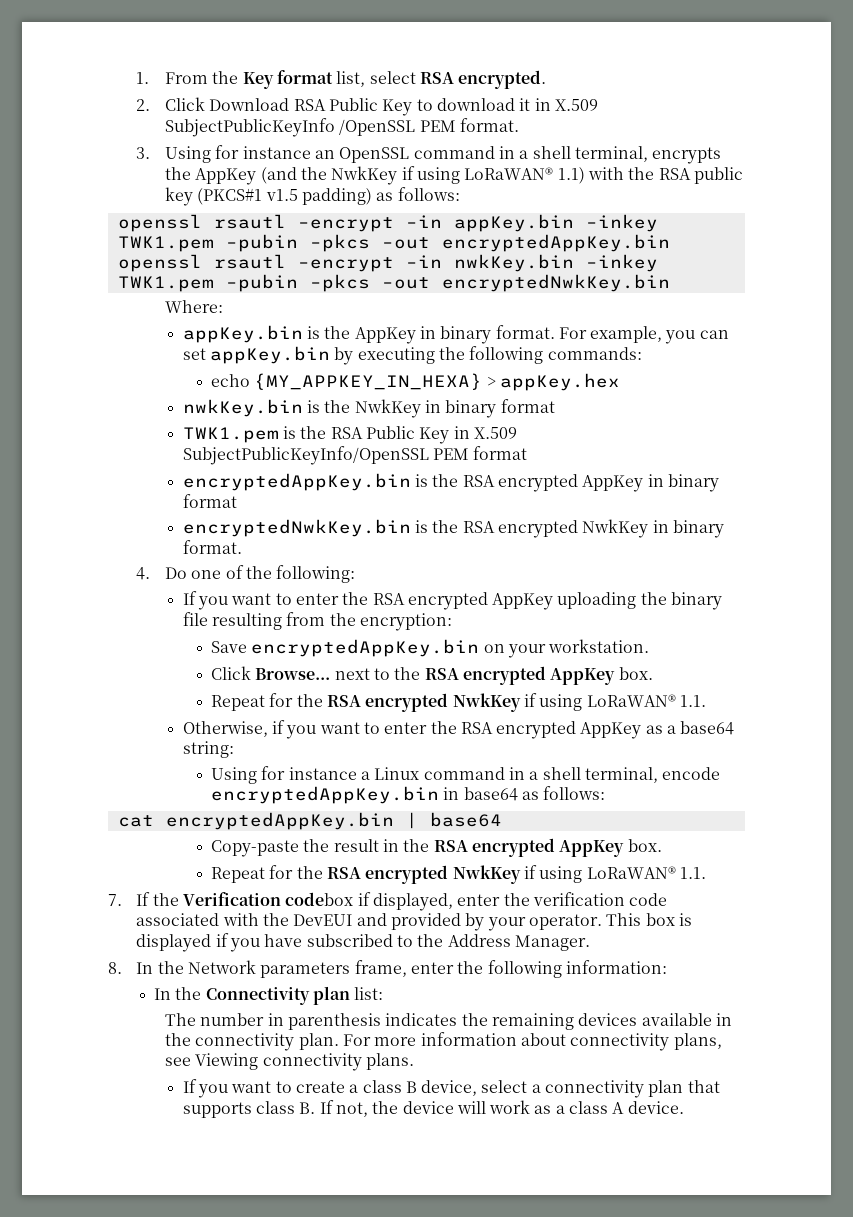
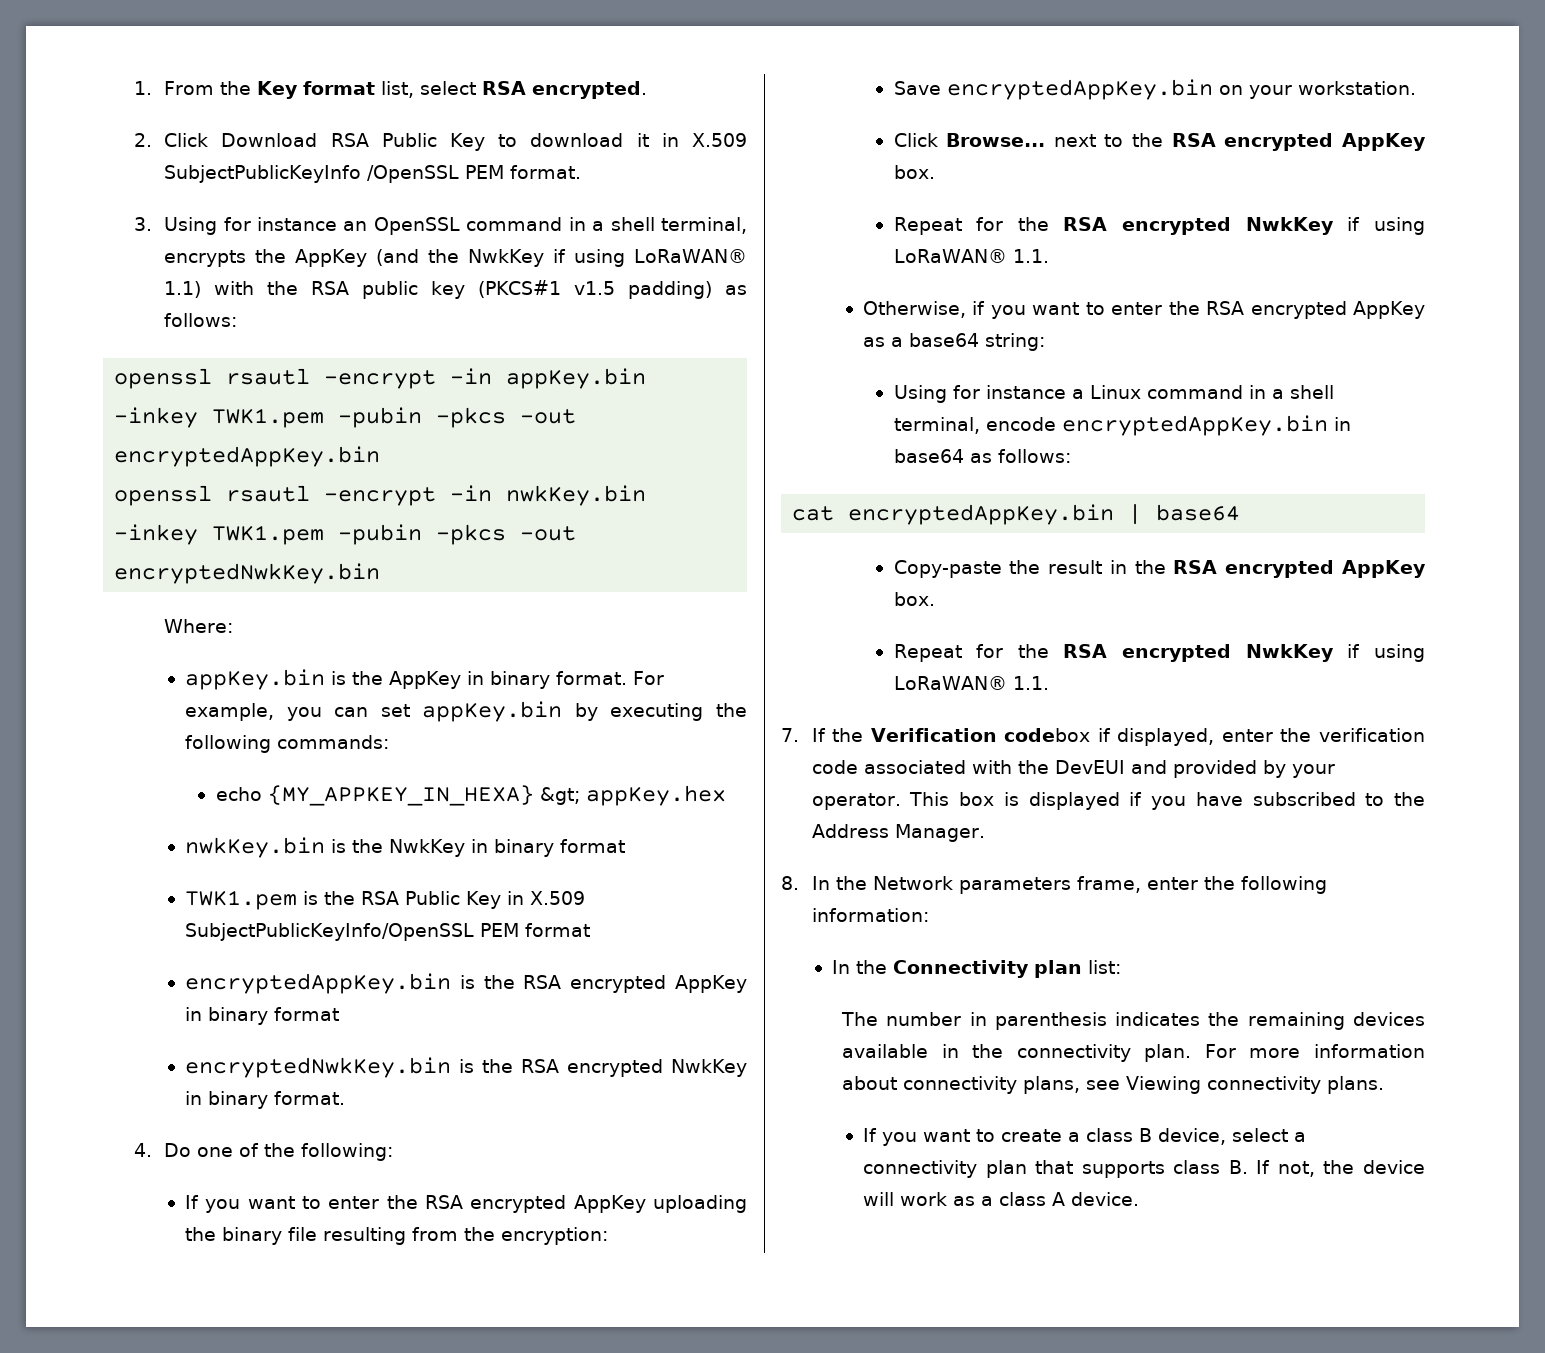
[486,377,496,387] > -> [539,787,580,805] &gt;

